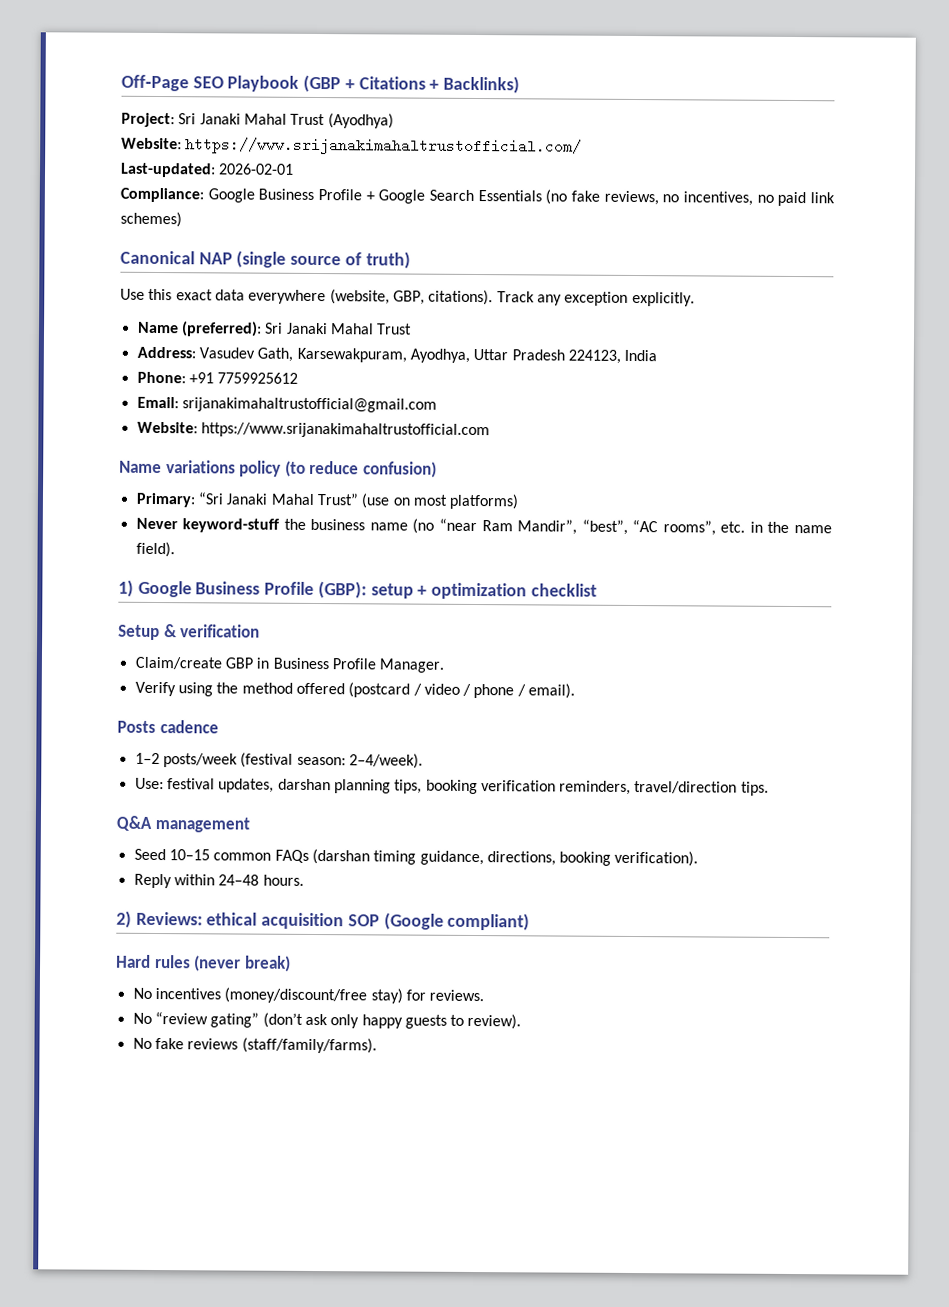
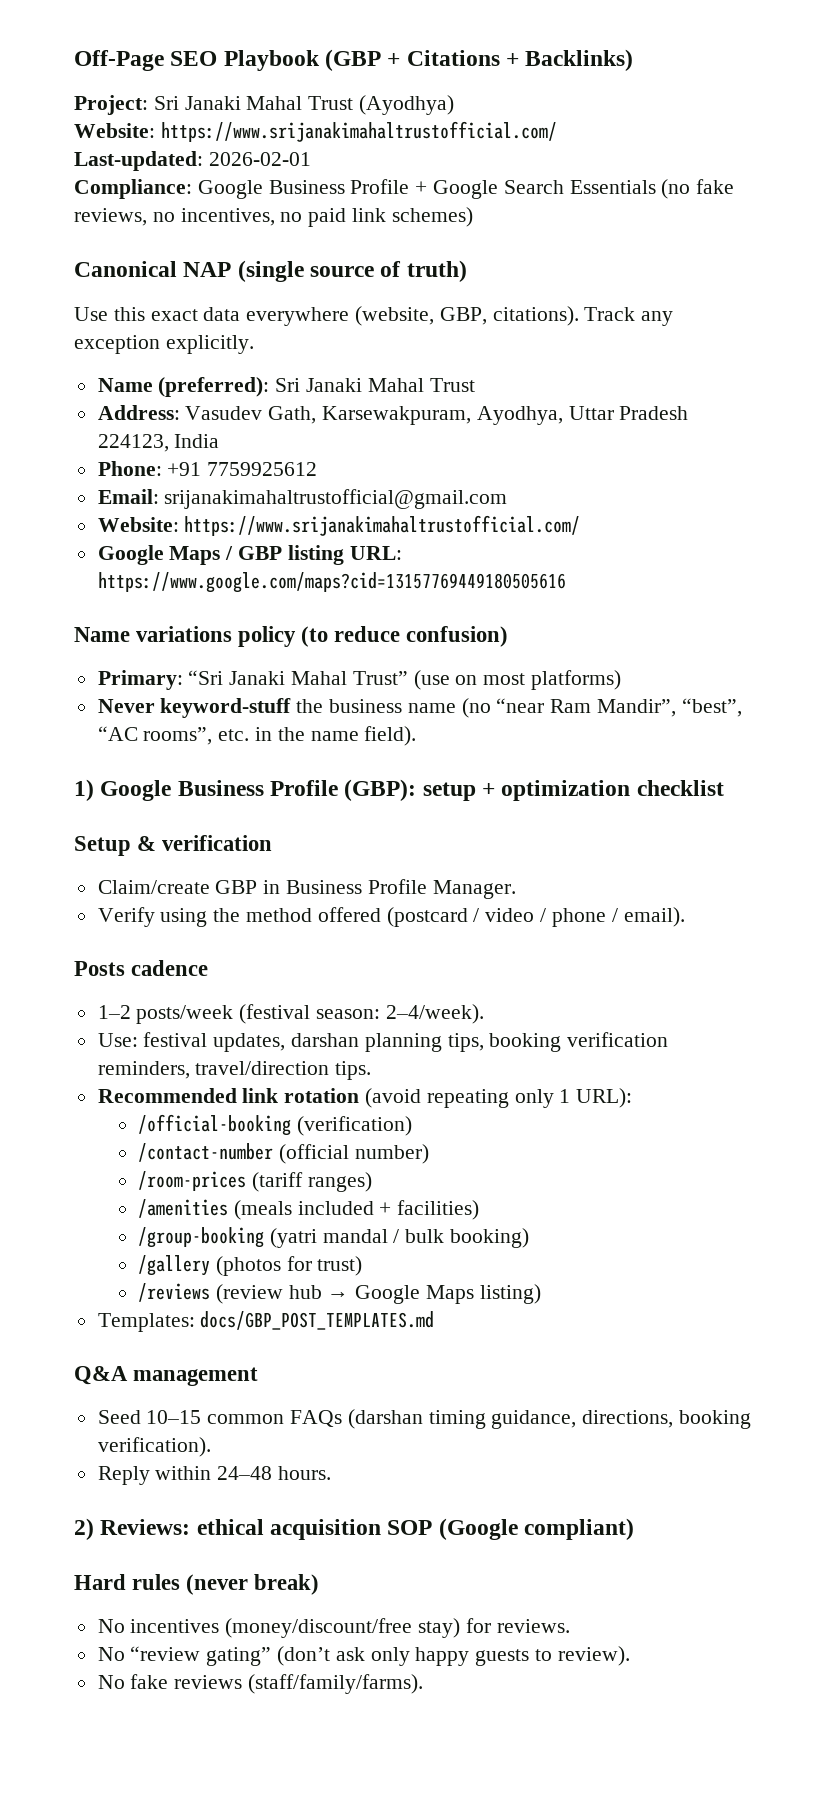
[200,422,490,439] https://www.srijanakimahaltrustofficial.com -> [184,515,581,536] [97,545,402,565] [97,572,566,593] https://www.srijanakimahaltrustofficial.com/ // Google Maps / GBP listing URL: https://www.google.com/maps?cid=13157769449180505616
(769, 788) none -> [97,1088,633,1108] [137,1114,412,1136] [137,1143,429,1164] [137,1171,372,1192] [137,1199,480,1220] [137,1227,529,1248] [137,1255,363,1276] [137,1283,541,1304] [97,1311,435,1332] // Recommended link rotation (avoid repeating only 1 URL): // /official-booking (verification) // /contact-number (official number) // /room-prices (tariff ranges) // /amenities (meals included + facilities) // /group-booking (yatri mandal / bulk booking) // /gallery (photos for trust) // /reviews (review hub → Google Maps listing) // Templates: docs/GBP_POST_TEMPLATES.md

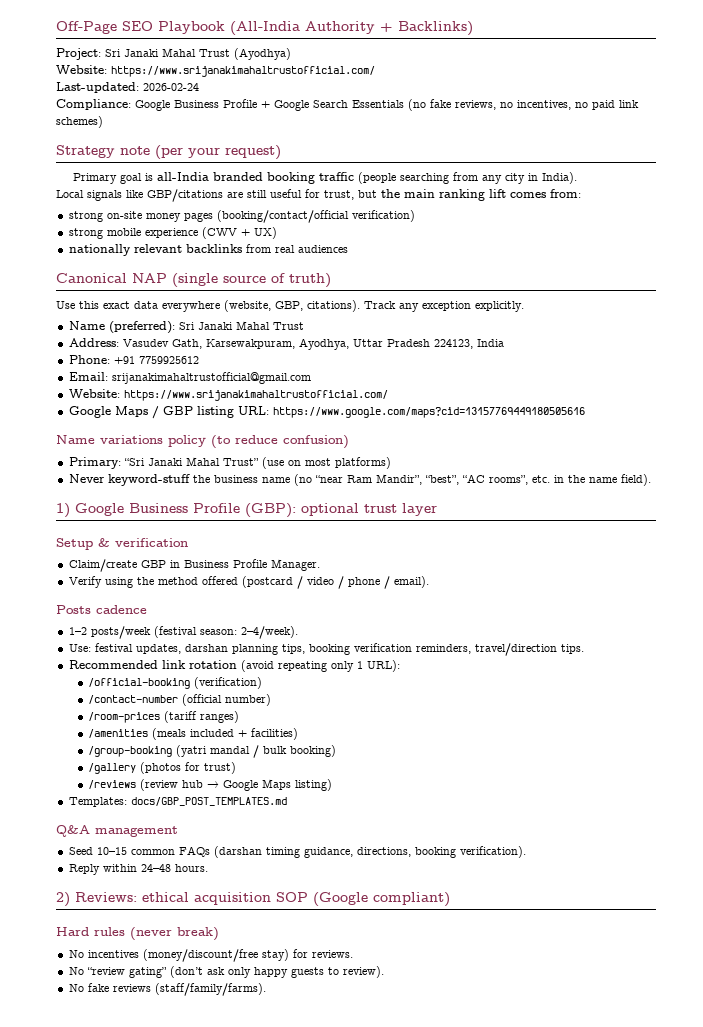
[325,49,500,71] (GBP + Citations -> [230,21,375,35] (All‑India Authority
[208,152,311,166] 2026-02-01 -> [143,83,199,91] 2026-02-24
(473, 217) none -> [56,145,281,160] [72,172,577,184] [56,189,581,202] [68,210,415,223] [68,227,277,239] [68,244,348,256] // Strategy note (per your request) // Primary goal is all‑India branded booking traffic (people searching from any city in India). // Local signals like GBP/citations are still useful for trust, but the main ranking lift comes from: // strong on-site money pages (booking/contact/official verification) // strong mobile experience (CWV + UX) // nationally relevant backlinks from real audiences
[422,780,724,801] setup + optimization checklist -> [301,503,437,516] optional trust layer

